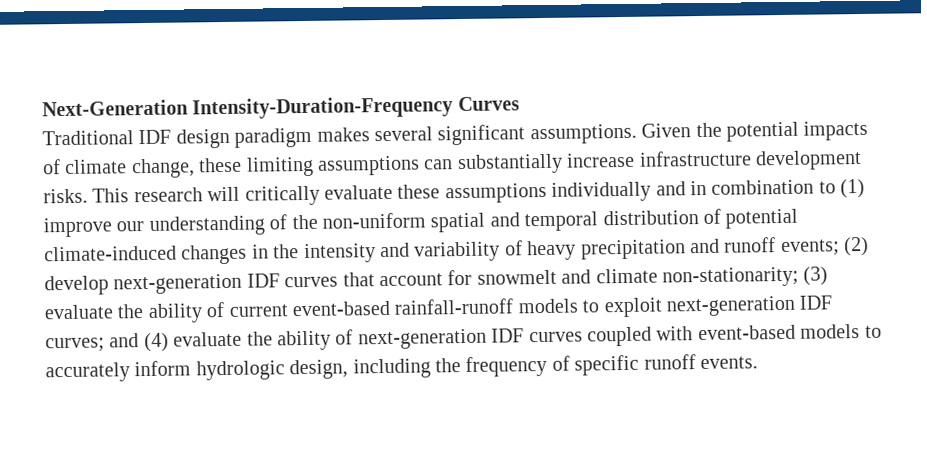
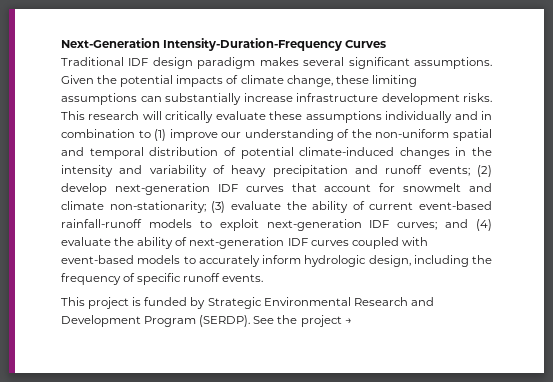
(758, 363) none -> [61,297,434,309] [61,315,352,327] // This project is funded by Strategic Environmental Research and Development Program (SERDP). See the project →

